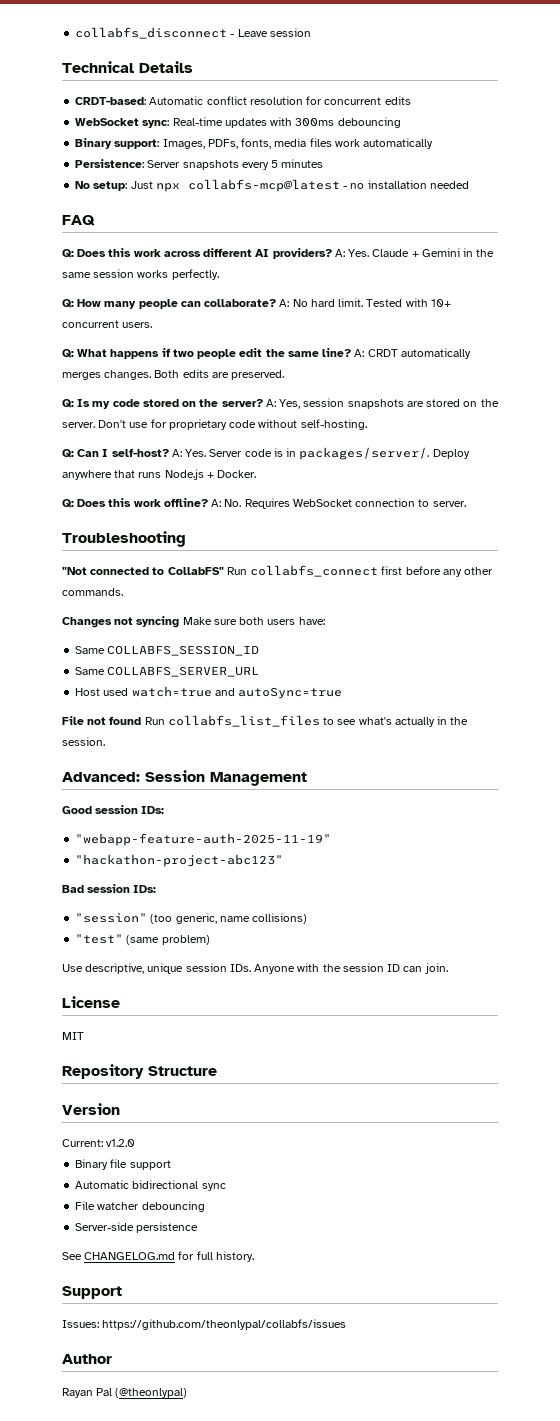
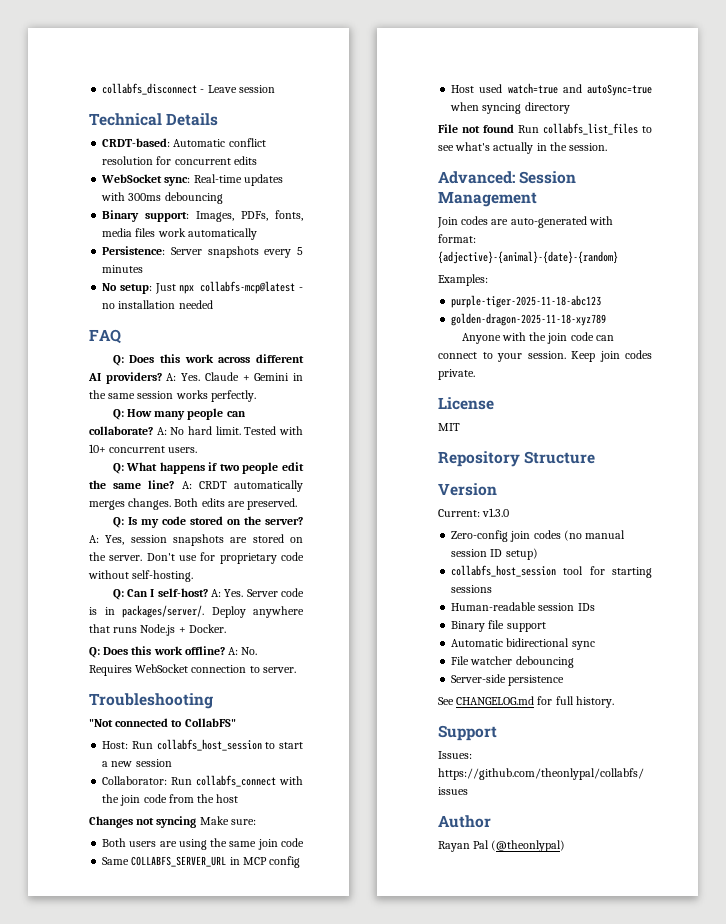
[226,565,494,577] [62,588,123,596] [62,616,325,628] [75,645,260,656] Run collabfs_connect first before any other commands. // Changes not syncing Make sure both users have: // Same COLLABFS_SESSION_ID -> [102,739,303,751] [102,759,172,767] [102,775,303,787] [102,794,239,806] [89,816,256,828] [102,838,304,850] // Host: Run collabfs_host_session to start a new session // Collaborator: Run collabfs_connect with the join code from the host // Changes not syncing Make sure: // Both users are using the same join code
(260, 671) none -> [229,856,301,868] in MCP config
(343, 693) none -> [450,102,570,114] when syncing directory
[62,805,165,814] [75,833,332,846] [75,854,284,867] [62,884,157,893] [75,913,308,924] [75,934,210,945] [62,963,448,974] Good session IDs: // "webapp-feature-auth-2025-11-19" // "hackathon-project-abc123" // Bad session IDs: // "session" (too generic, name collisions) // "test" (same problem) // Use descriptive, unique session IDs. Anyone with the session ID can join. -> [437,216,613,228] [438,234,476,243] [438,251,618,264] [438,274,488,286] [451,295,602,308] [451,313,607,326] [461,332,614,344] [438,350,652,362] [438,369,475,380] Join codes are auto-generated with format: {adjective}-{animal}-{date}-{random} // Examples: // purple-tiger-2025-11-18-abc123 // golden-dragon-2025-11-18-xyz789 // Anyone with the join code can connect to your session. Keep join codes private.
[106,1139,136,1147] v1.2.0 -> [482,508,510,517] [451,530,626,542] [451,548,538,560] [451,565,652,578] [451,585,493,593] [451,602,595,611] v1.3.0 // Zero-config join codes (no manual session ID setup) // collabfs_host_session tool for starting sessions // Human-readable session IDs

